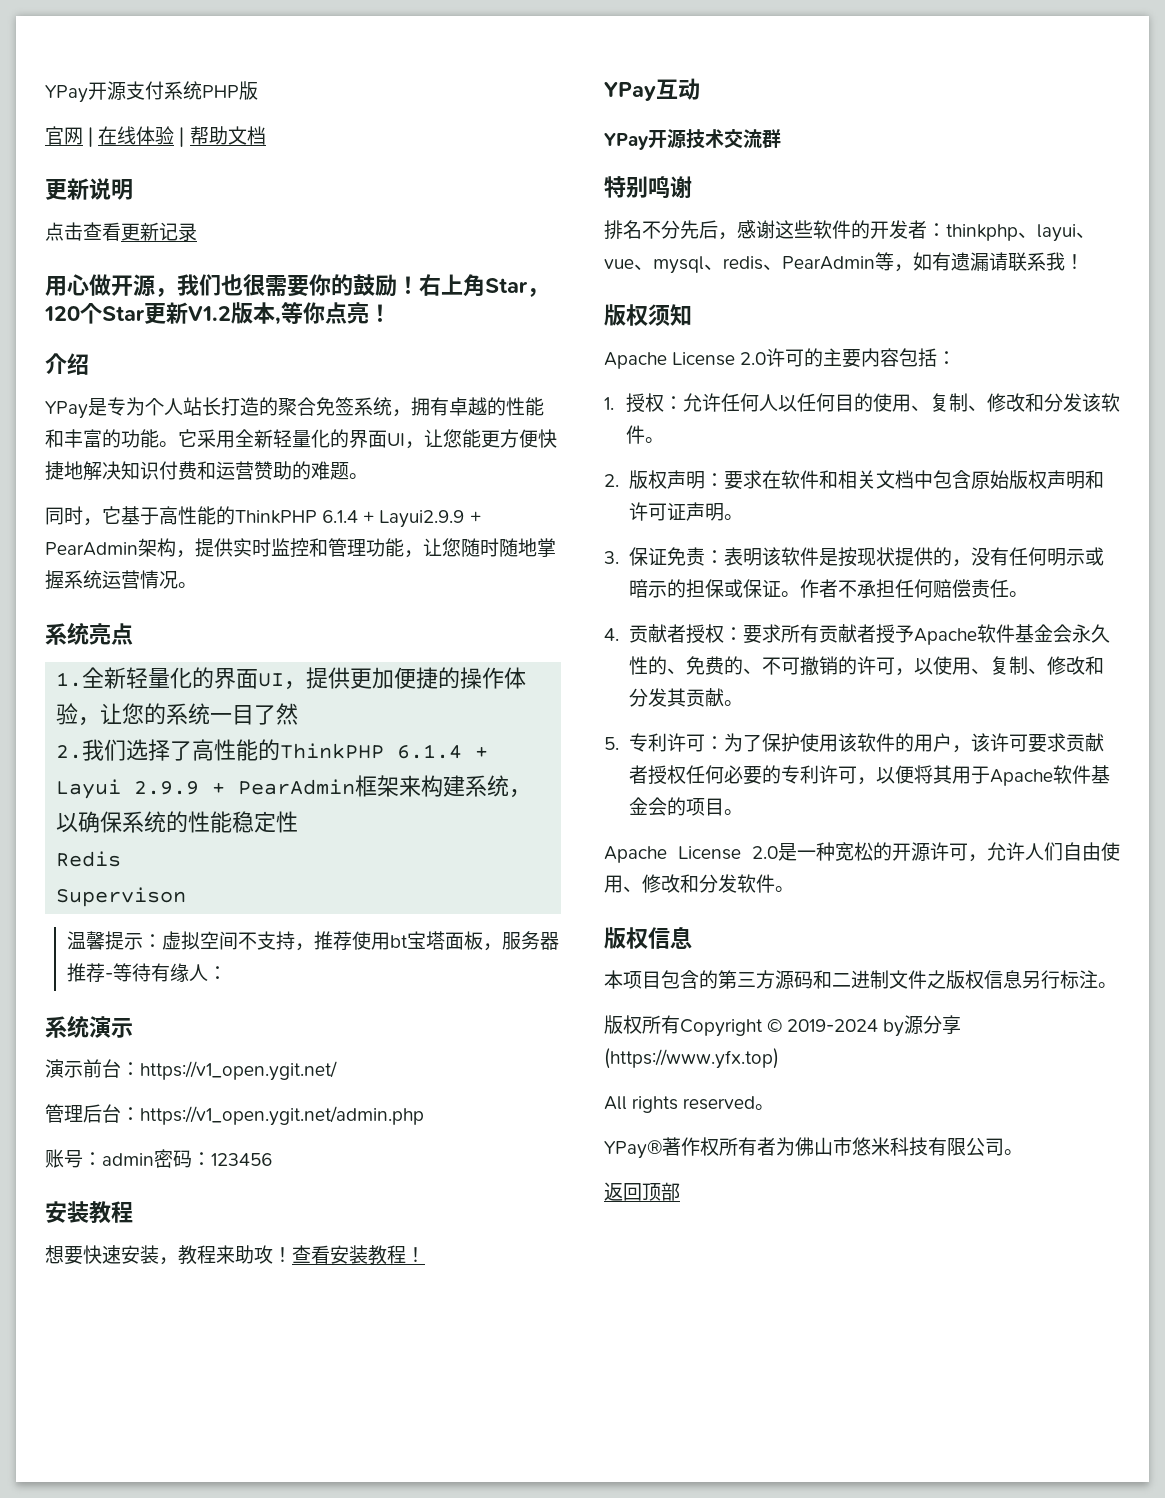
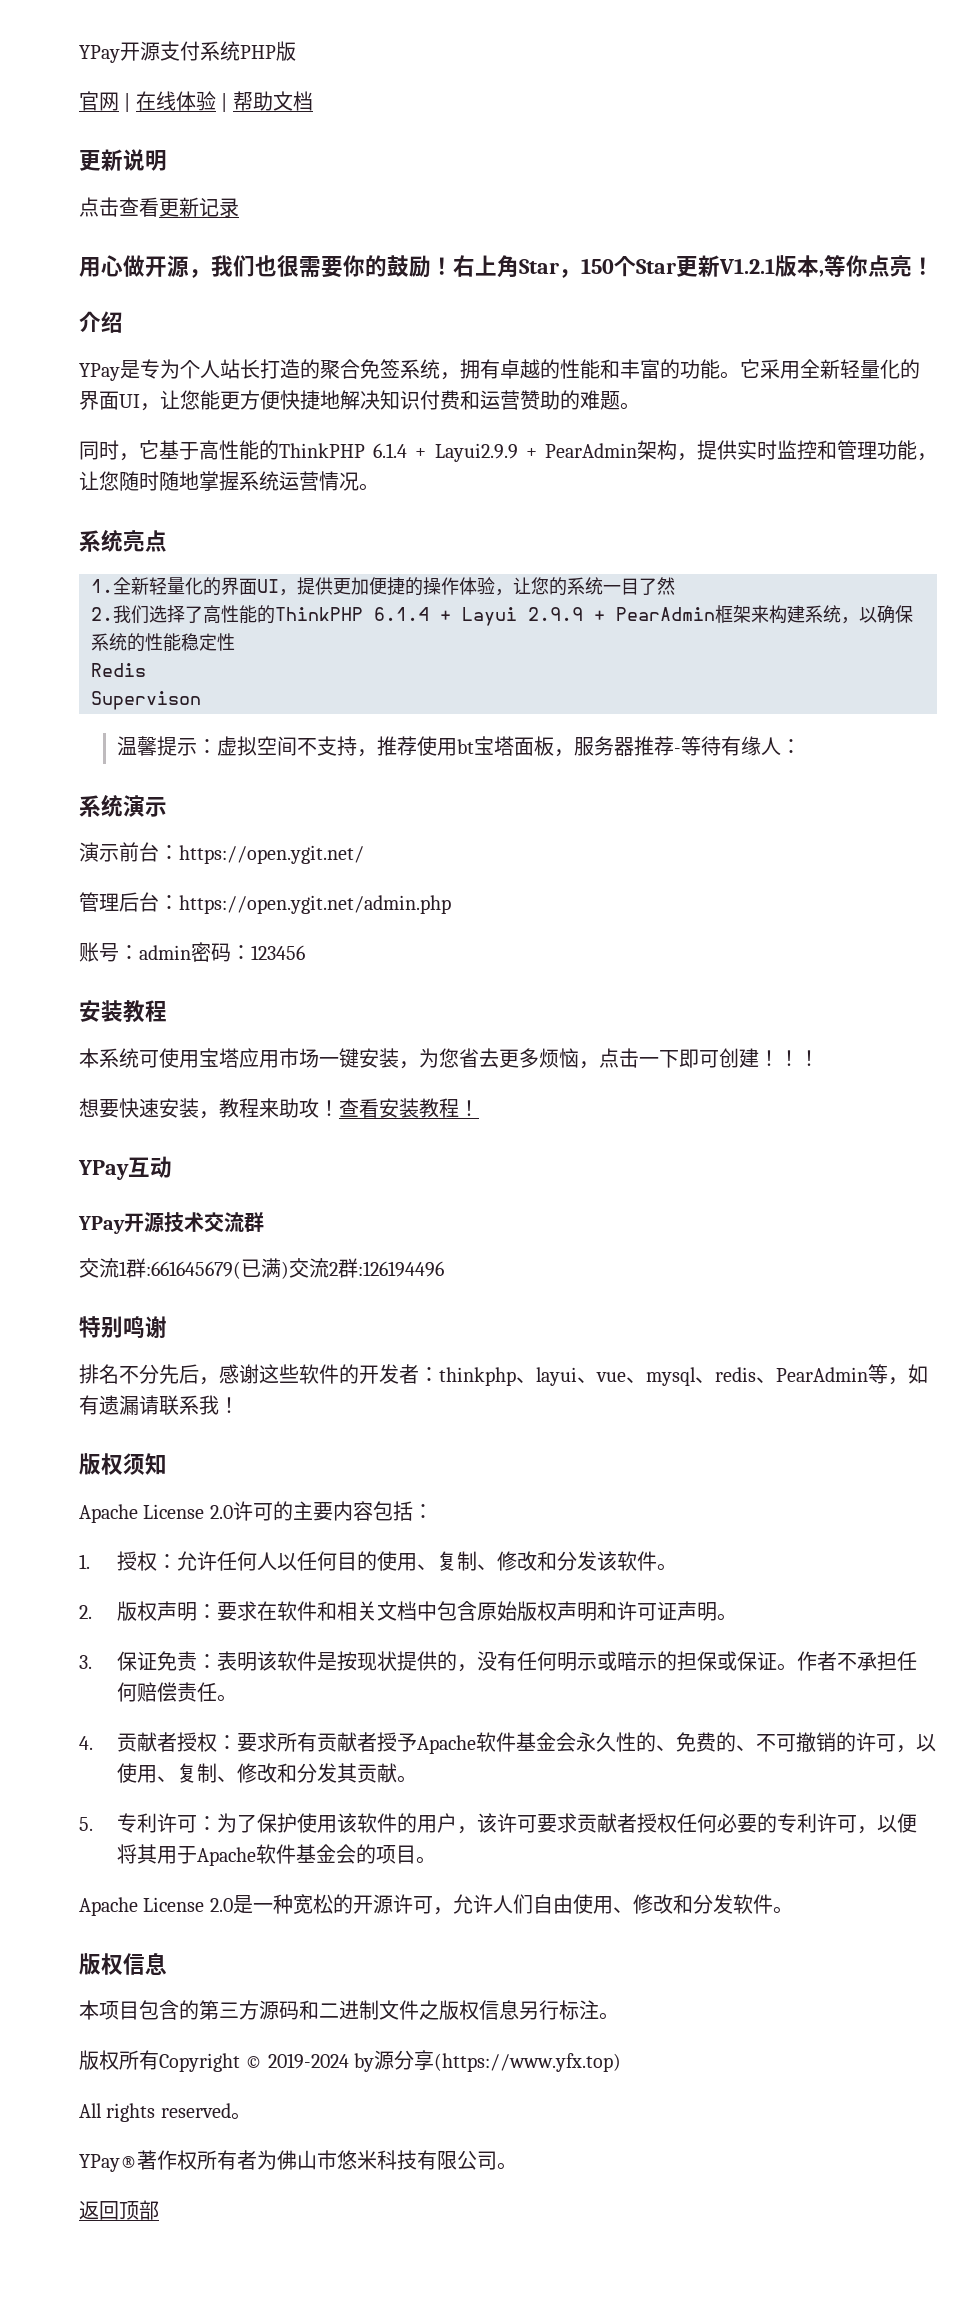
[44,306,80,321] 120 -> [581,258,614,274] 150
[188,306,231,321] V1.2 -> [719,258,775,274] V1.2.1
[140,1061,337,1081] https://v1_open.ygit.net/ -> [179,845,364,864] https://open.ygit.net/
[140,1106,424,1126] https://v1_open.ygit.net/admin.php -> [179,895,451,914] https://open.ygit.net/admin.php
(133, 1212) none -> [79,1048,819,1069] // 本系统可使用宝塔应用市场一键安装，为您省去更多烦恼，点击一下即可创建！！！
(781, 138) none -> [79,1258,444,1279] // 交流1群:661645679(已满)交流2群:126194496

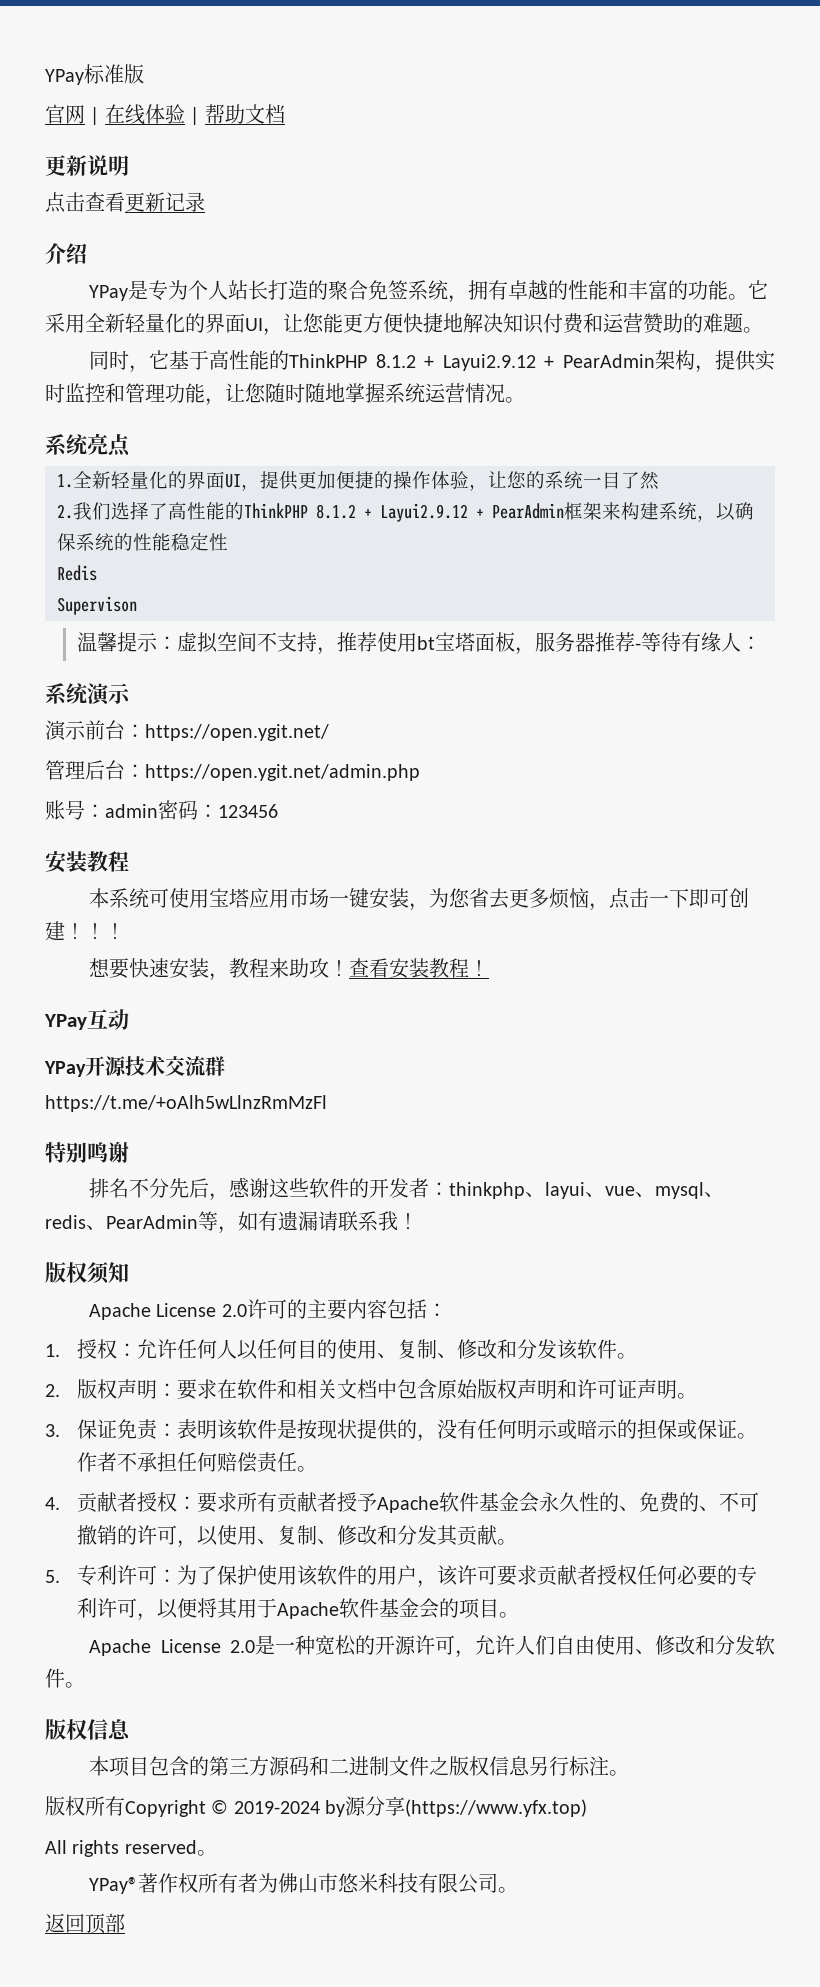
[79,41,276,63] YPay开源支付系统PHP -> [45,64,124,85] YPay标准
[79,255,934,278] // 用心做开源，我们也很需要你的鼓励！右上角Star，150个Star更新V1.2.1版本,等你点亮！ -> (205, 202) none
[373,443,518,462] 6.1.4 + Layui2.9.9 -> [375,354,536,371] 8.1.2 + Layui2.9.12
[374,607,583,626] 6.1.4 + Layui 2.9.9 -> [316,503,468,522] 8.1.2 + Layui2.9.12
[79,1258,444,1279] 交流1群:661645679(已满)交流2群:126194496 -> [45,1095,327,1112] https://t.me/+oAlh5wLlnzRmMzFl

